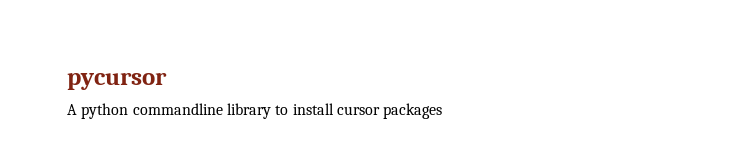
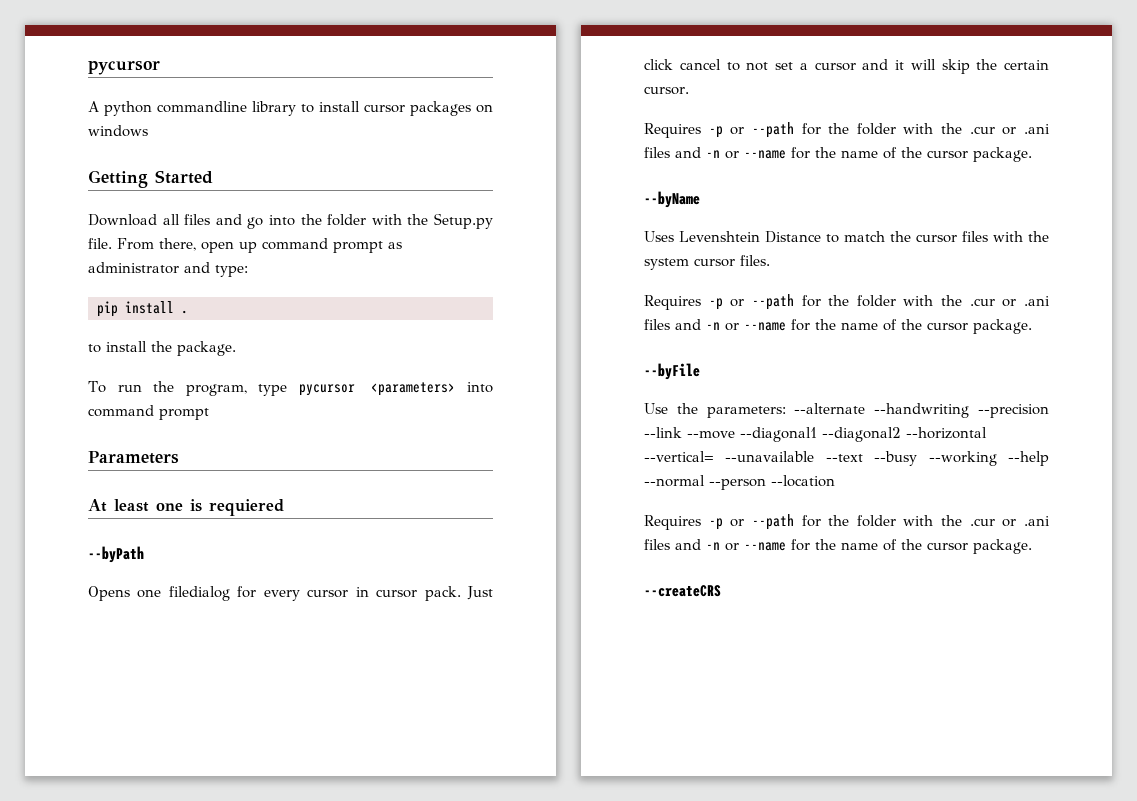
(443, 111) none -> [476,104,493,113] [88,125,148,137] [88,170,213,188] [88,213,493,229] [88,238,402,253] [88,262,248,277] [97,301,188,317] [88,341,236,356] [88,381,493,396] [88,405,209,420] [88,451,179,464] [88,499,284,516] [88,546,144,563] [88,586,494,601] [644,59,1049,74] [644,86,689,95] [644,122,1050,138] [644,147,1032,162] [644,191,700,208] [644,231,1049,243] [644,255,770,270] [644,294,1050,310] [644,319,1032,334] [644,363,700,380] [644,403,1049,418] [644,427,987,442] [644,451,1049,466] [644,475,835,490] [644,514,1050,530] [644,539,1032,554] [644,585,721,597] on windows // Getting Started // Download all files and go into the folder with the Setup.py file. From there, open up command prompt as administrator and type: // pip install . // to install the package. // To run the program, type pycursor <parameters> into command prompt // Parameters // At least one is requiered // --byPath // Opens one filedialog for every cursor in cursor pack. Just click cancel to not set a cursor and it will skip the certain cursor. // Requires -p or --path for the folder with the .cur or .ani files and -n or --name for the name of the cursor package. // --byName // Uses Levenshtein Distance to match the cursor files with the system cursor files. // Requires -p or --path for the folder with the .cur or .ani files and -n or --name for the name of the cursor package. // --byFile // Use the parameters: --alternate --handwriting --precision --link --move --diagonal1 --diagonal2 --horizontal --vertical= --unavailable --text --busy --working --help --normal --person --location // Requires -p or --path for the folder with the .cur or .ani files and -n or --name for the name of the cursor package. // --createCRS

